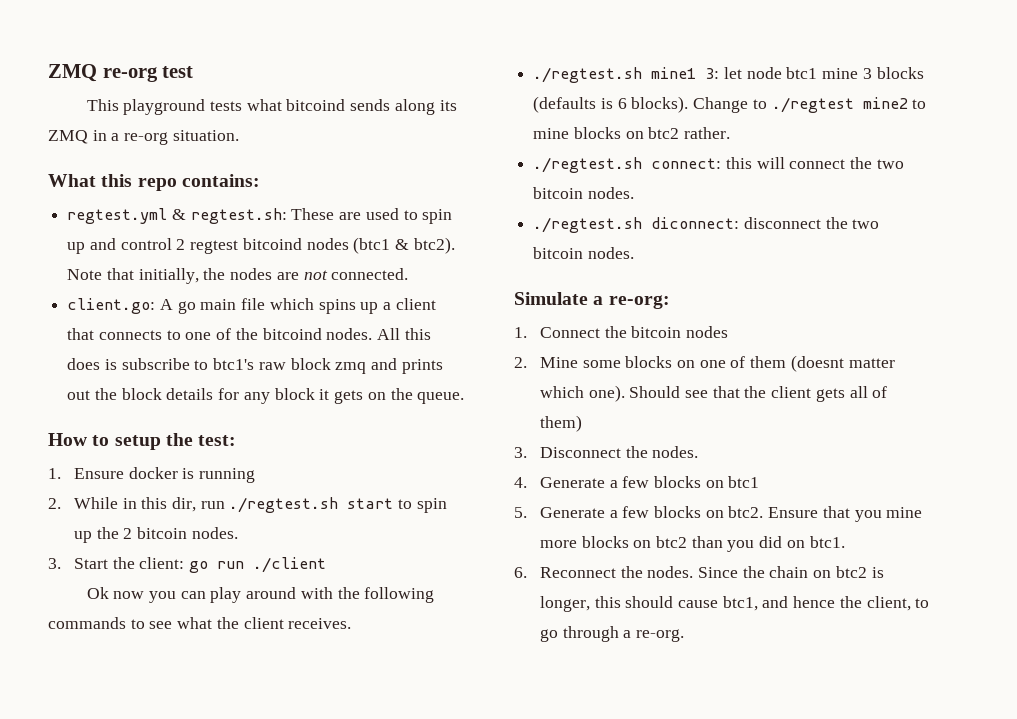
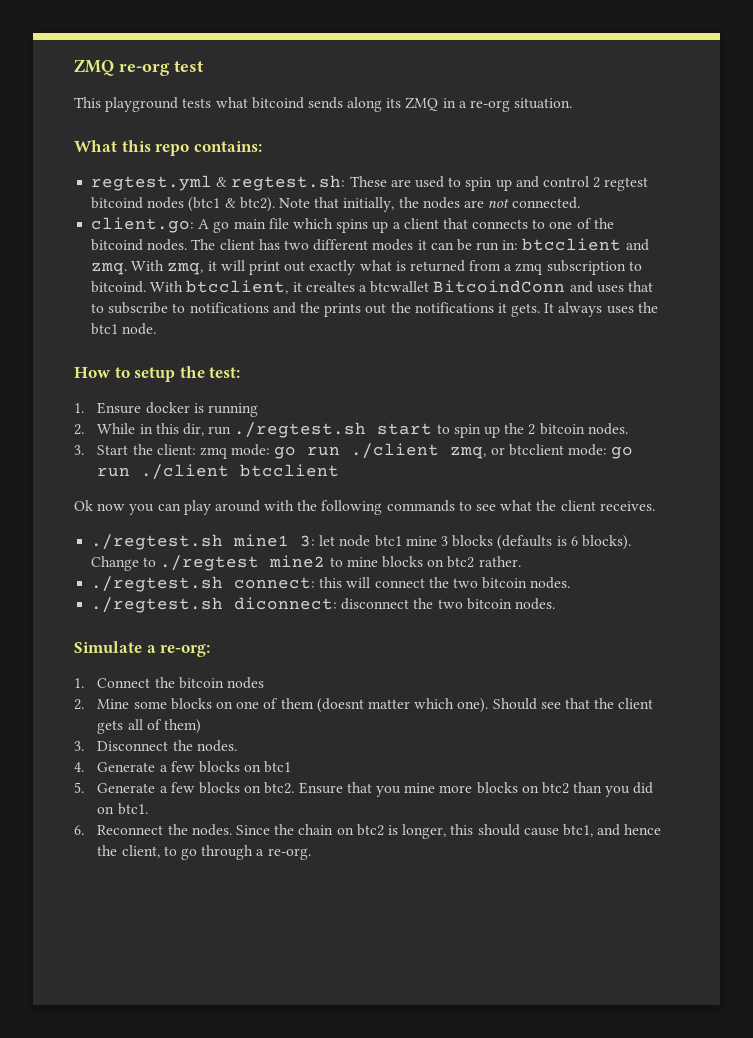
[377,328,431,340] [67,358,443,374] [67,388,465,404] All this does is subscribe to btc1's raw block zmq and prints out the block details for any block it gets on the queue. -> [191,238,649,251] [91,260,642,275] [91,280,653,294] [91,302,658,317] [91,323,157,335] The client has two different modes it can be run in: btcclient and zmq. With zmq, it will print out exactly what is returned from a zmq subscription to bitcoind. With btcclient, it crealtes a btcwallet BitcoindConn and uses that to subscribe to notifications and the prints out the notifications it gets. It always uses the btc1 node.
[189,557,327,573] go run ./client -> [200,443,634,459] [97,464,340,480] zmq mode: go run ./client zmq, or btcclient mode: go run ./client btcclient

